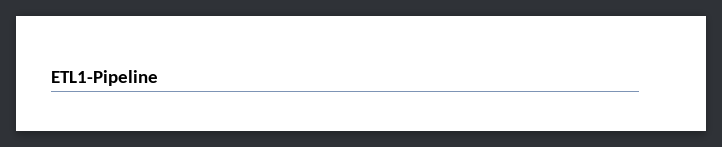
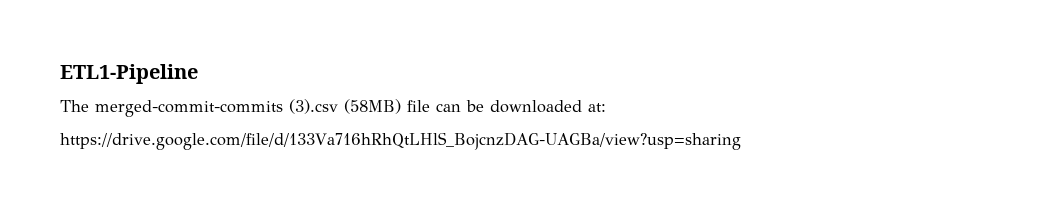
(158, 78) none -> [60,99,606,117] [60,132,741,150] // The merged-commit-commits (3).csv (58MB) file can be downloaded at: // https://drive.google.com/file/d/133Va716hRhQtLHlS_BojcnzDAG-UAGBa/view?usp=sharing

